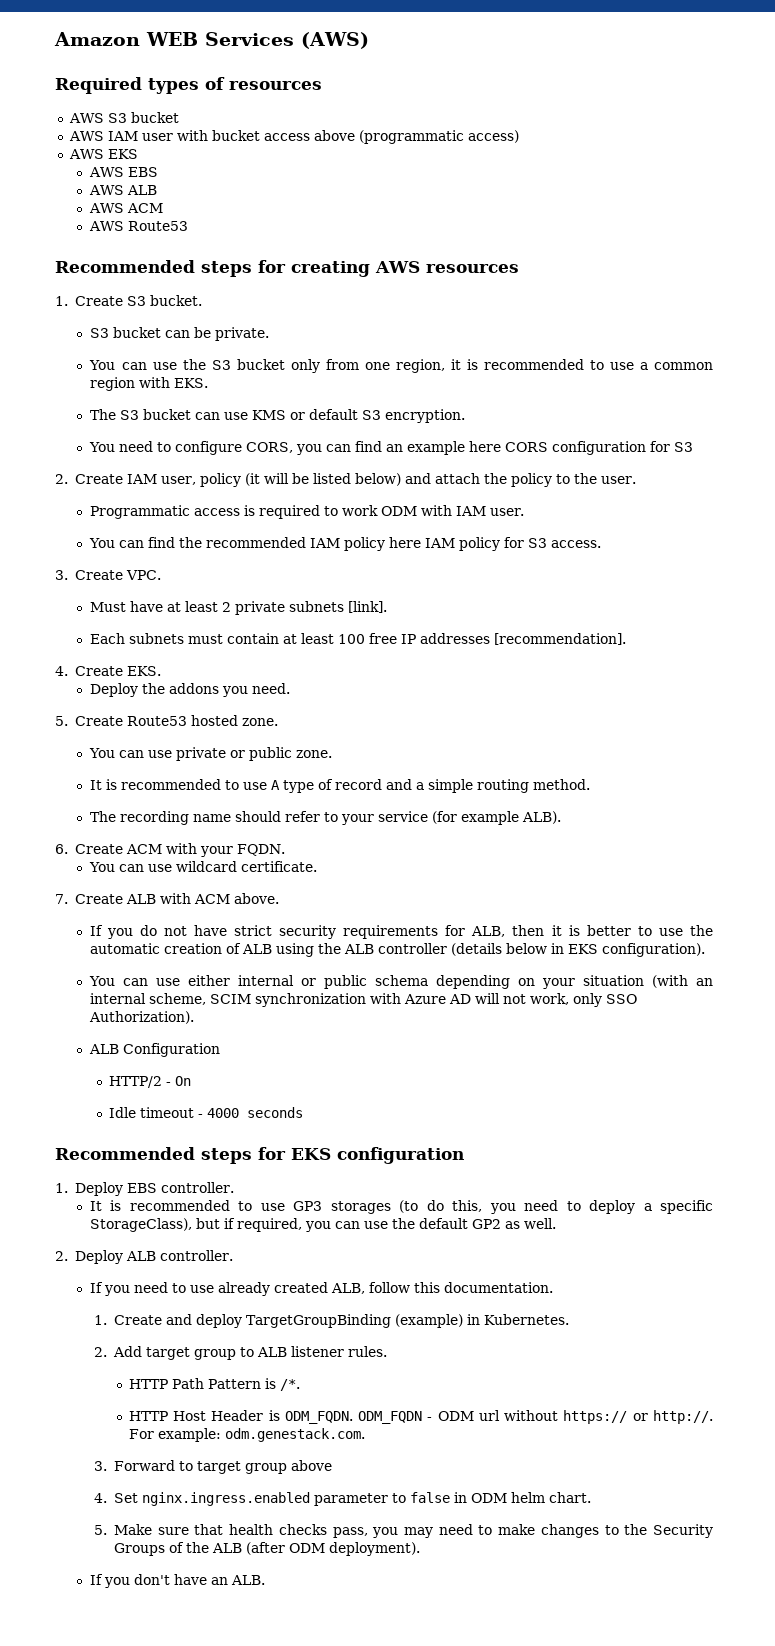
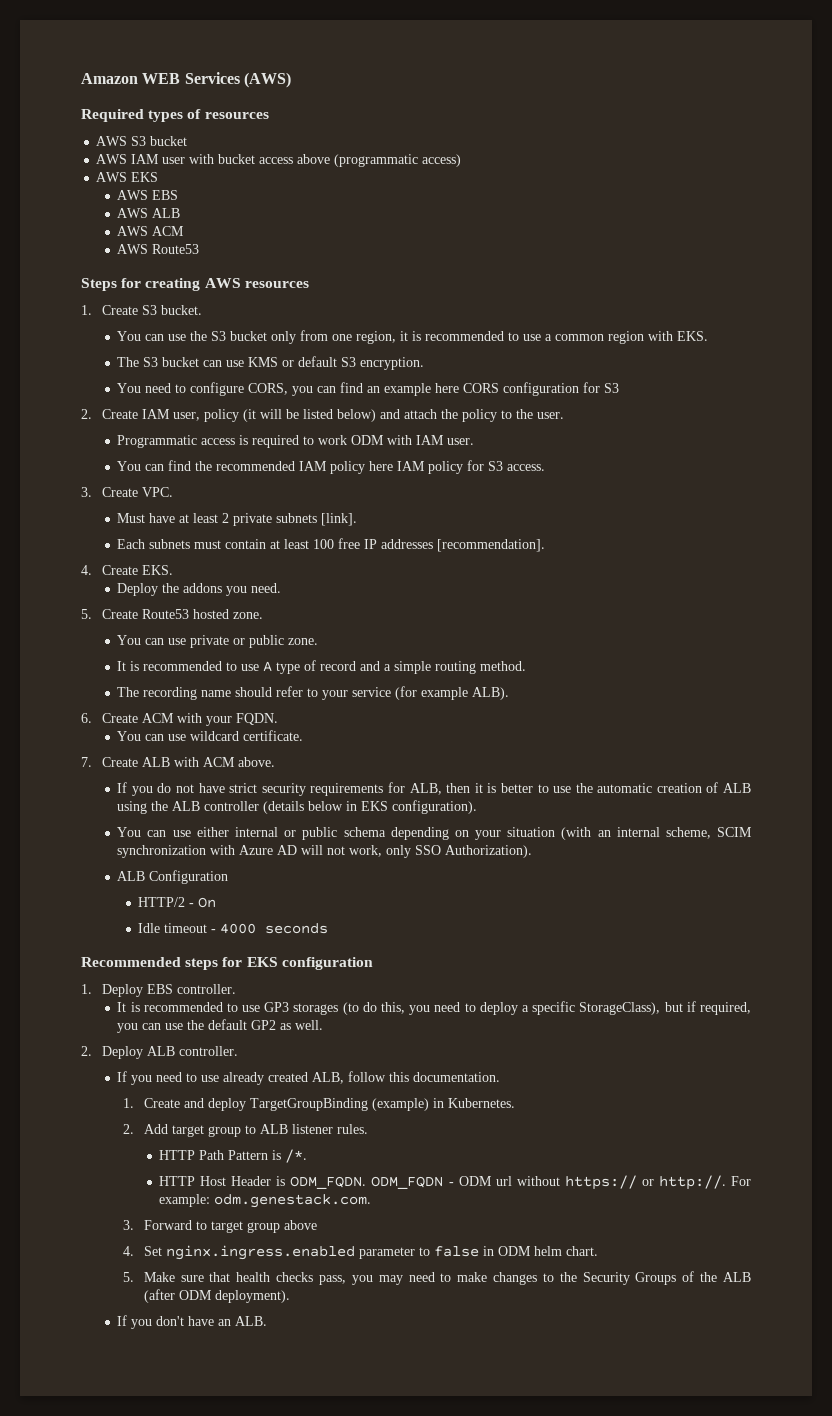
[55,260,252,277] Recommended steps -> [81,278,117,291] Steps
[89,327,269,341] // S3 bucket can be private. -> (202, 310) none

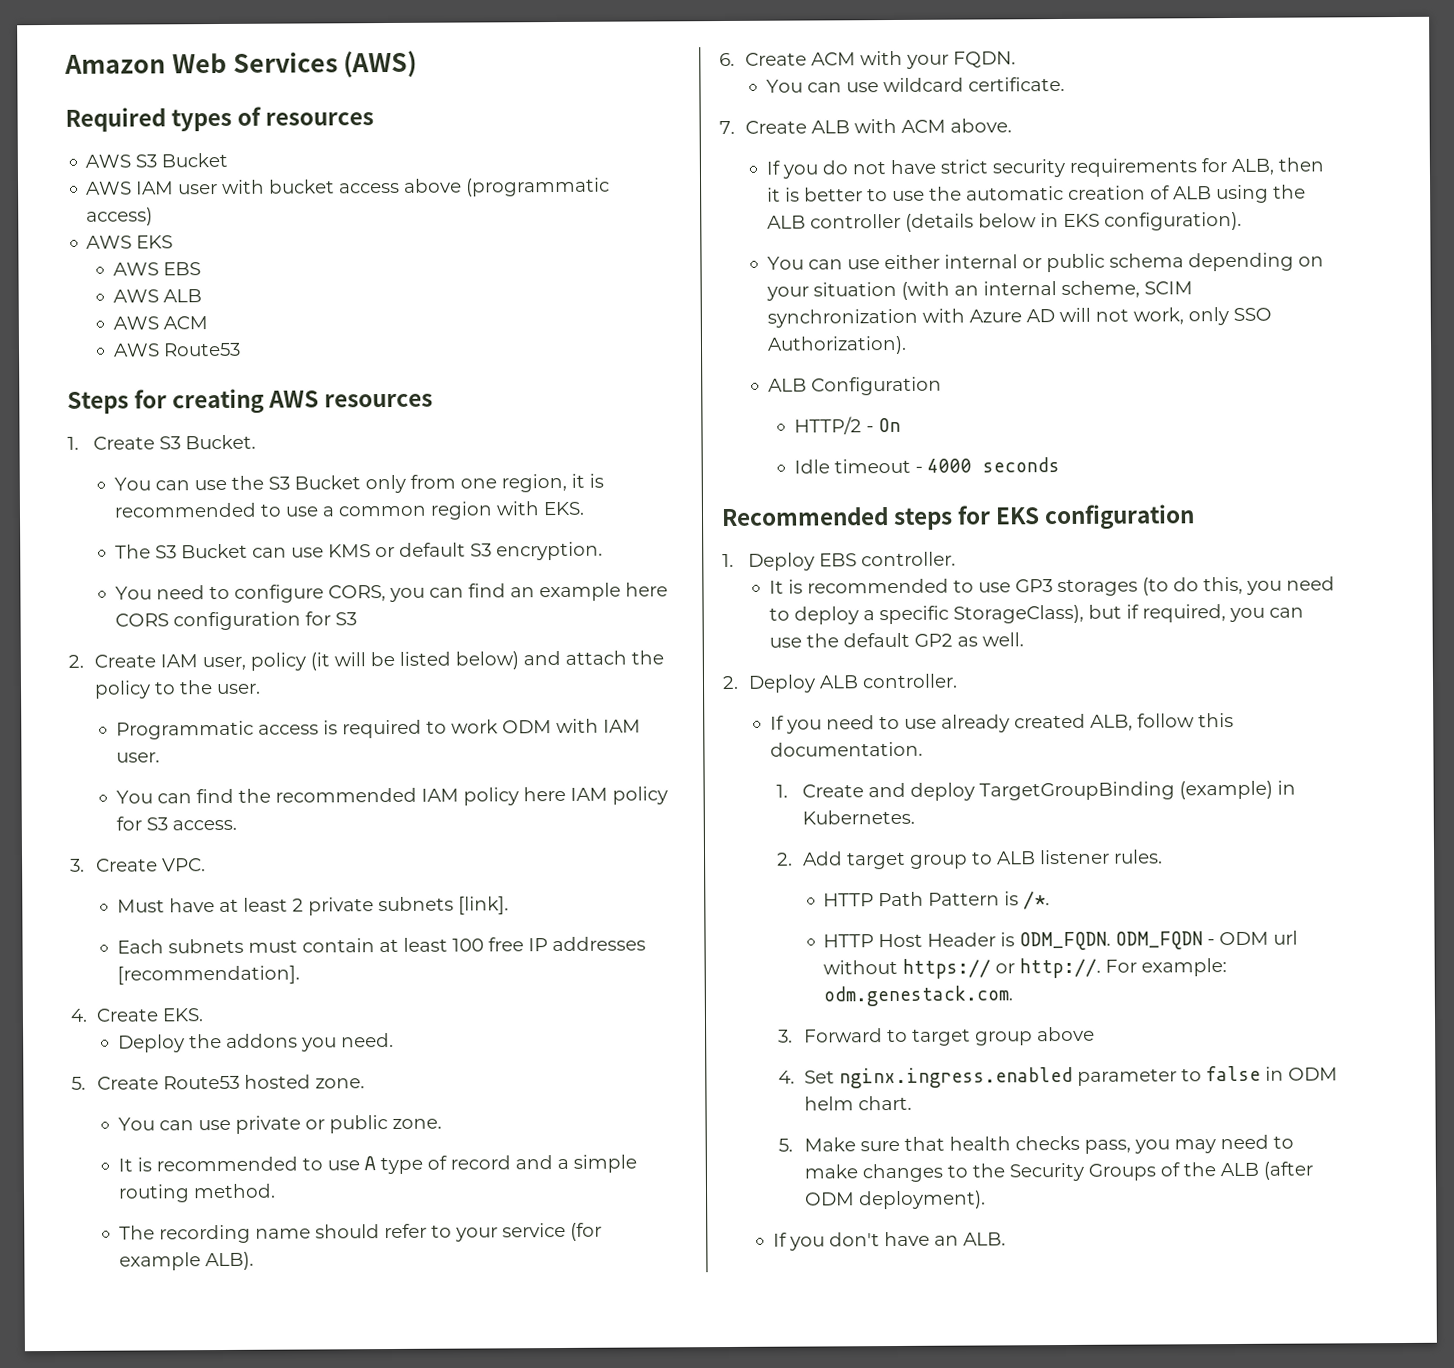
[142,73,181,84] WEB -> [171,52,227,74] Web
[150,136,188,146] bucket -> [161,152,229,168] Bucket
[160,305,202,315] bucket. -> [185,434,257,450] Bucket.
[230,331,268,341] bucket -> [293,475,361,490] Bucket
[162,357,200,367] bucket -> [180,543,248,559] Bucket

